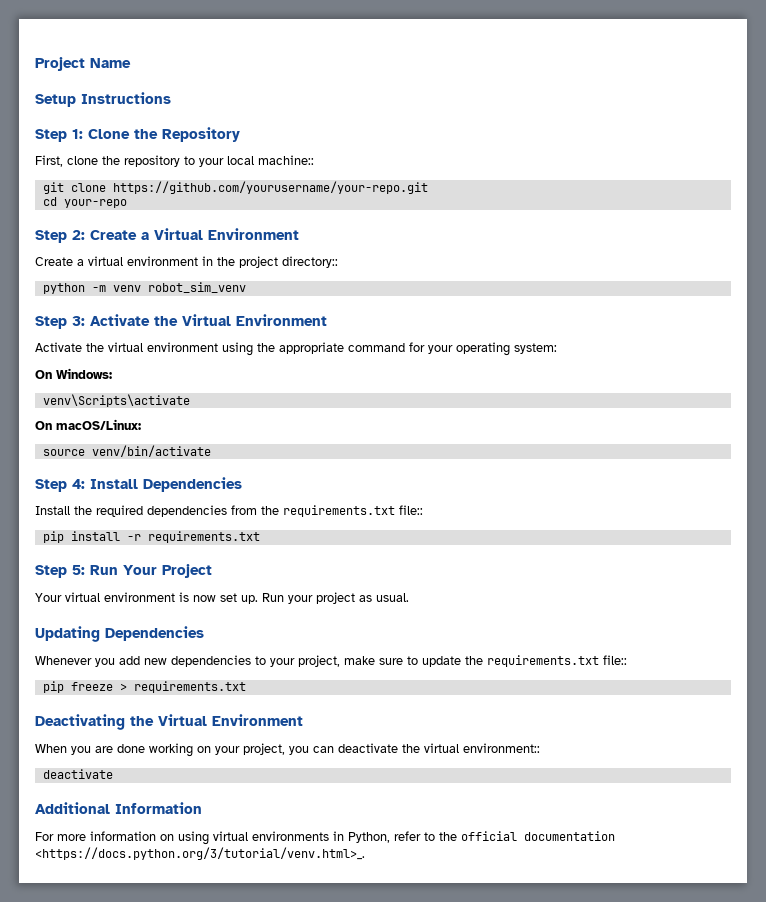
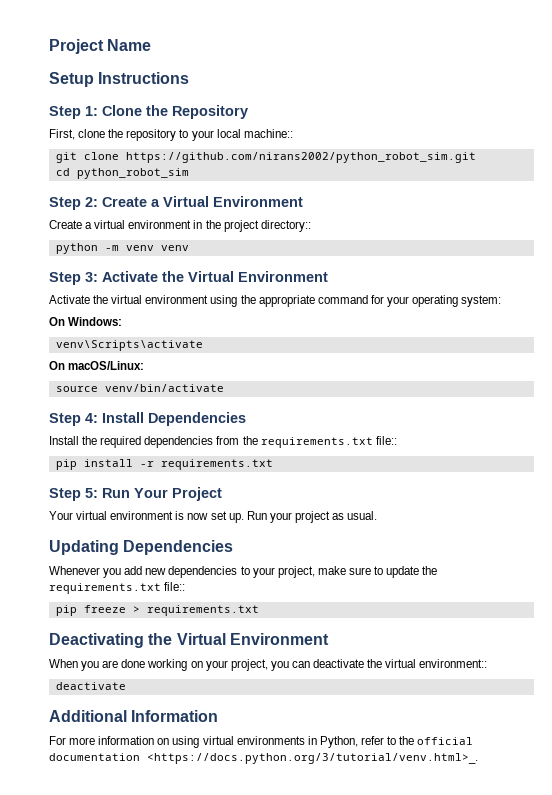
[112,181,428,194] https://github.com/yourusername/your-repo.git -> [125,152,476,163] https://github.com/nirans2002/python_robot_sim.git
[63,199,127,208] your-repo -> [76,168,189,179] python_robot_sim
[147,282,246,293] robot_sim_venv -> [160,245,189,251] venv

